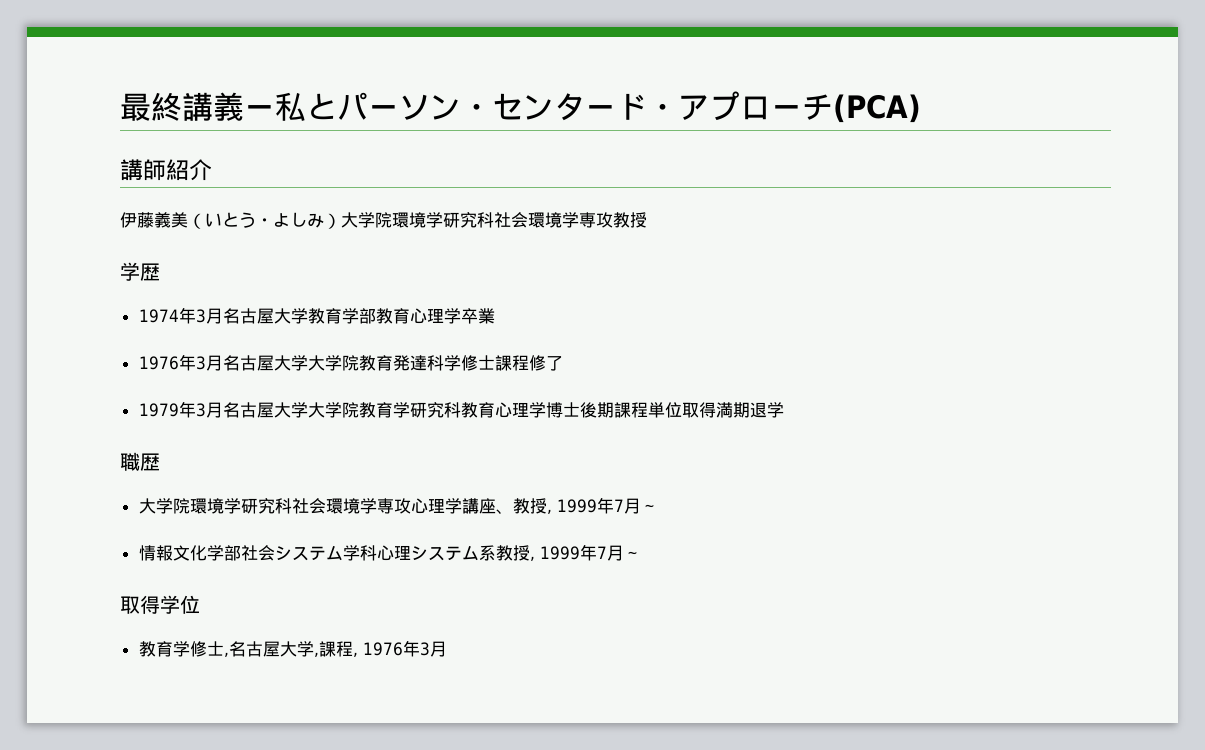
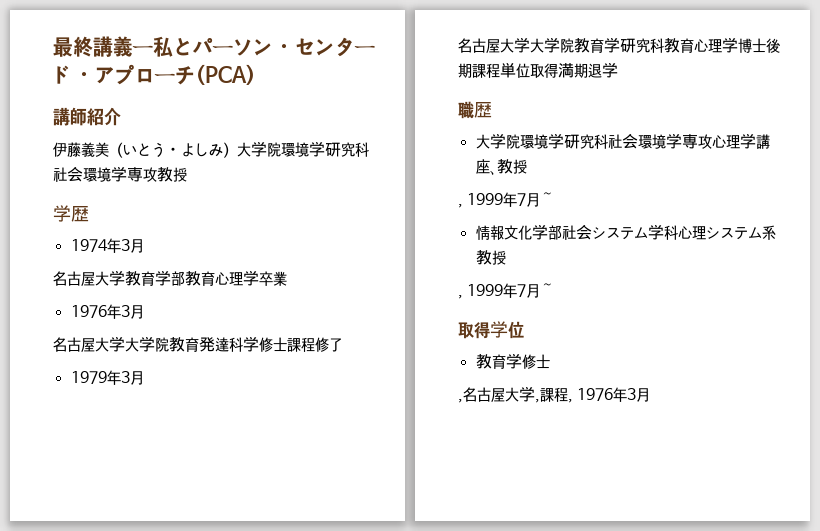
(223, 316) none -> (144, 246) //
(223, 363) none -> (144, 312) //
(223, 410) none -> (144, 378) //
(547, 506) none -> (527, 166) //
(530, 553) none -> (506, 257) //
(224, 648) none -> (550, 361) //

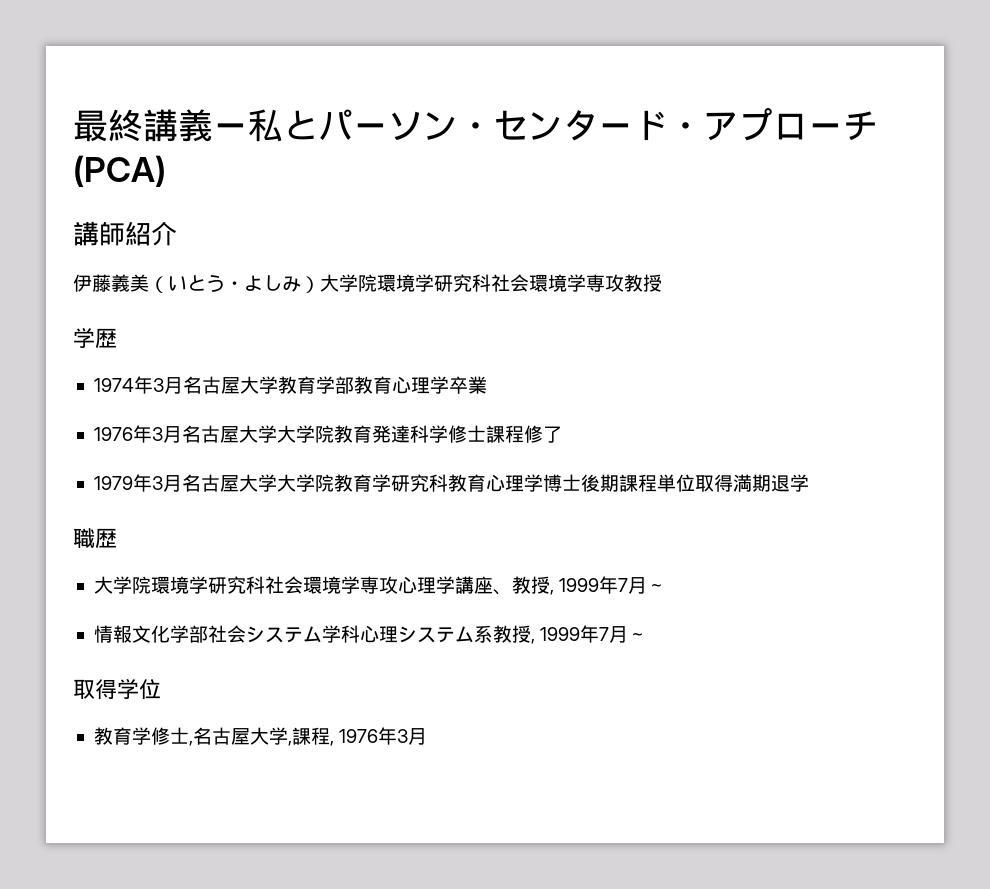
(144, 246) // -> (183, 385) none
(144, 312) // -> (182, 434) none
(144, 378) // -> (182, 483) none
(527, 166) // -> (550, 585) none
(506, 257) // -> (531, 634) none
(550, 361) // -> (189, 735) none

